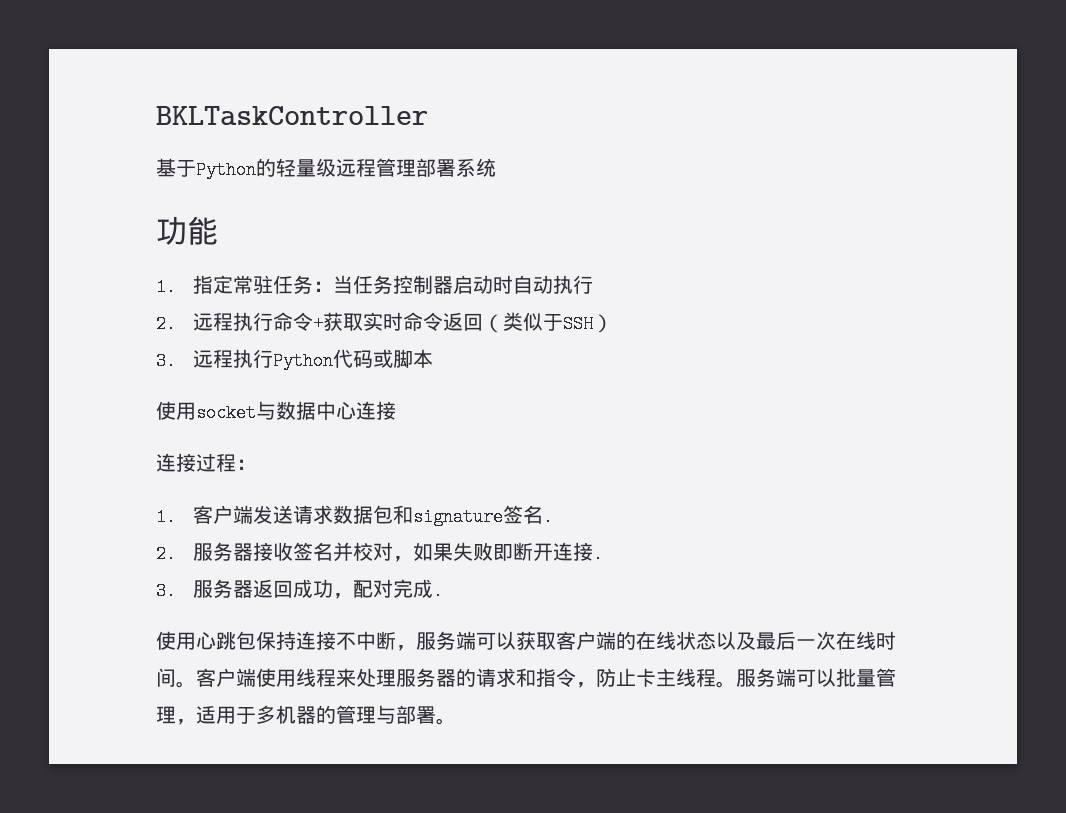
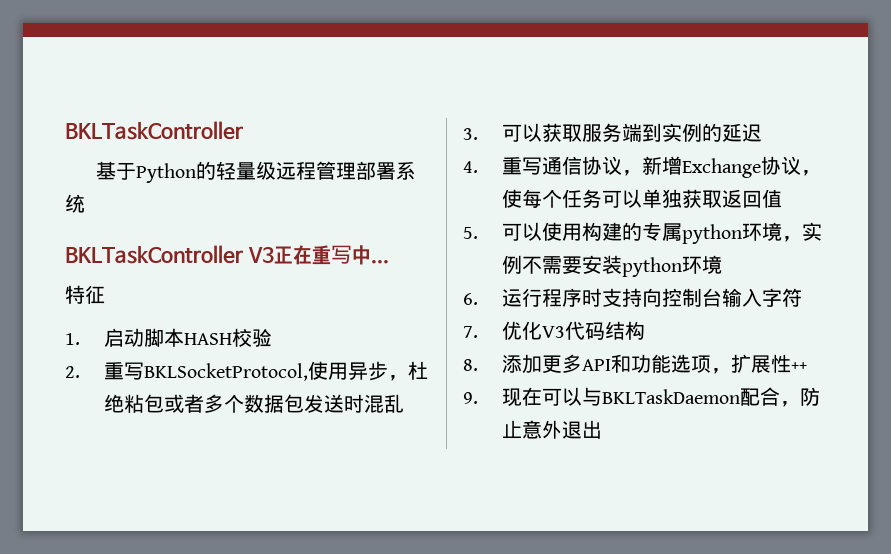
[156,216,218,245] [156,275,594,296] [156,312,614,333] [156,349,434,370] [156,401,396,422] [156,453,256,472] [156,505,554,526] [156,542,604,563] [156,579,444,600] [156,631,896,651] [156,668,896,688] [156,705,456,725] 功能 // 1.指定常驻任务：当任务控制器启动时自动执行 // 2.远程执行命令+获取实时命令返回（类似于SSH） // 3.远程执行Python代码或脚本 // 使用socket与数据中心连接 // 连接过程： // 1.客户端发送请求数据包和signature签名. // 2.服务器接收签名并校对，如果失败即断开连接. // 3.服务器返回成功，配对完成. // 使用心跳包保持连接不中断，服务端可以获取客户端的在线状态以及最后一次在线时间。客户端使用线程来处理服务器的请求和指令，防止卡主线程。服务端可以批量管理，适用于多机器的管理与部署。 -> [65,245,389,265] [65,285,105,304] [65,328,272,347] [65,361,428,381] [103,394,404,413] [463,123,762,142] [463,156,821,178] [501,189,782,208] [463,222,822,244] [501,255,722,277] [463,288,802,307] [463,321,645,340] [463,354,807,374] [463,387,820,407] [501,420,602,439] BKLTaskController V3正在重写中... // 特征 // 1.启动脚本HASH校验 // 2.重写BKLSocketProtocol,使用异步，杜绝粘包或者多个数据包发送时混乱 // 3.可以获取服务端到实例的延迟 // 4.重写通信协议，新增Exchange协议，使每个任务可以单独获取返回值 // 5.可以使用构建的专属python环境，实例不需要安装python环境 // 6.运行程序时支持向控制台输入字符 // 7.优化V3代码结构 // 8.添加更多API和功能选项，扩展性++ // 9.现在可以与BKLTaskDaemon配合，防止意外退出

